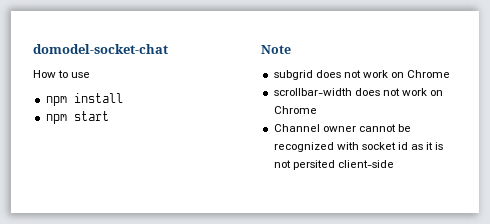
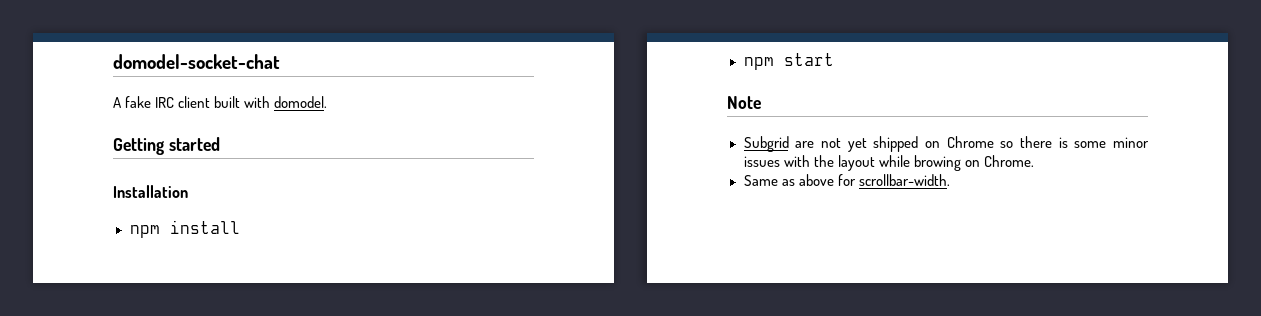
[33,70,91,78] How to use -> [113,96,328,108] [113,137,220,155] [113,185,188,198] A fake IRC client built with domodel. // Getting started // Installation
[273,70,451,80] [273,88,444,96] [273,106,317,114] [273,124,411,132] [273,142,444,152] [273,160,394,170] subgrid does not work on Chrome // scrollbar-width does not work on Chrome // Channel owner cannot be recognized with socket id as it is not persited client-side -> [743,136,1149,152] [743,155,1034,171] [743,174,950,186] Subgrid are not yet shipped on Chrome so there is some minor issues with the layout while browing on Chrome. // Same as above for scrollbar-width.

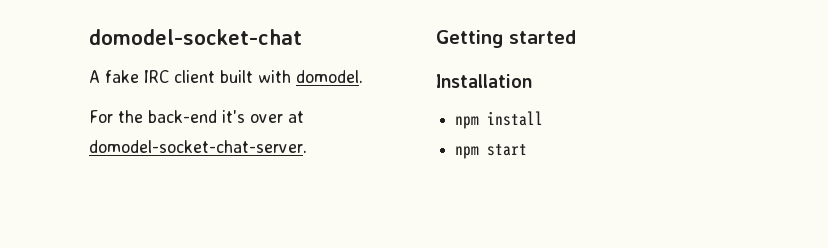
(328, 102) none -> [89,110,304,123] [89,140,307,153] // For the back-end it's over at domodel-socket-chat-server.
[727,96,761,109] [743,136,1149,152] [743,155,1034,171] [743,174,950,186] // Note // Subgrid are not yet shipped on Chrome so there is some minor issues with the layout while browing on Chrome. // Same as above for scrollbar-width. -> (528, 150) none

